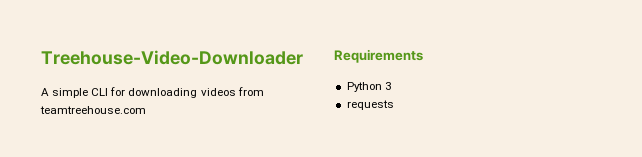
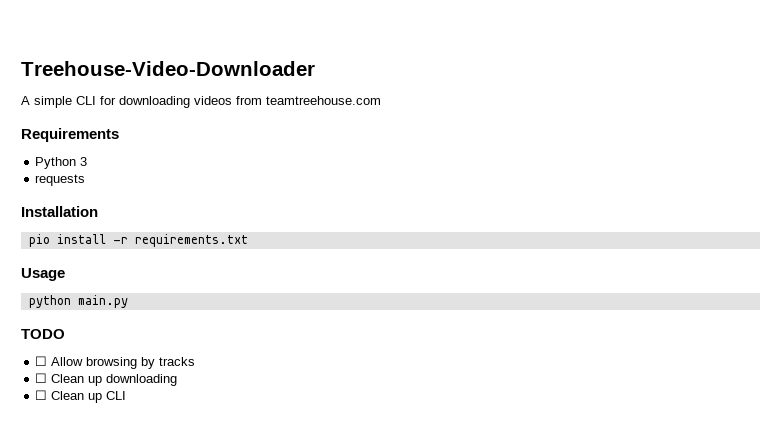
(394, 105) none -> [21,206,98,217] [28,234,248,247] [21,268,65,281] [28,295,128,308] [21,329,65,339] [35,356,196,369] [35,373,178,386] [35,390,127,403] // Installation // pio install -r requirements.txt // Usage // python main.py // TODO // ☐ Allow browsing by tracks // ☐ Clean up downloading // ☐ Clean up CLI

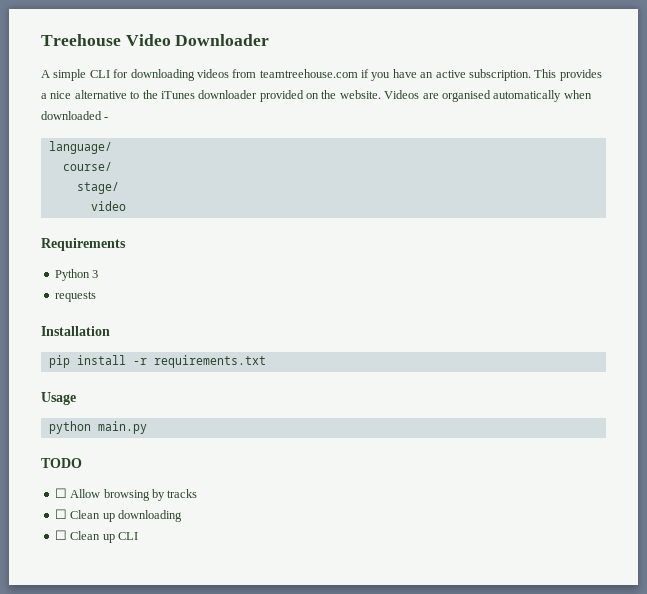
[21,61,315,76] Treehouse-Video-Downloader -> [41,34,270,46] Treehouse Video Downloader
(381, 100) none -> [361,69,602,81] [41,90,592,102] [41,111,109,120] [48,141,112,154] [62,162,112,171] [76,182,119,194] [90,201,126,211] if you have an active subscription. This provides a nice alternative to the iTunes downloader provided on the website. Videos are organised automatically when downloaded - // language/ // course/ // stage/ // video
[28,234,50,247] pio -> [48,355,70,368] pip

